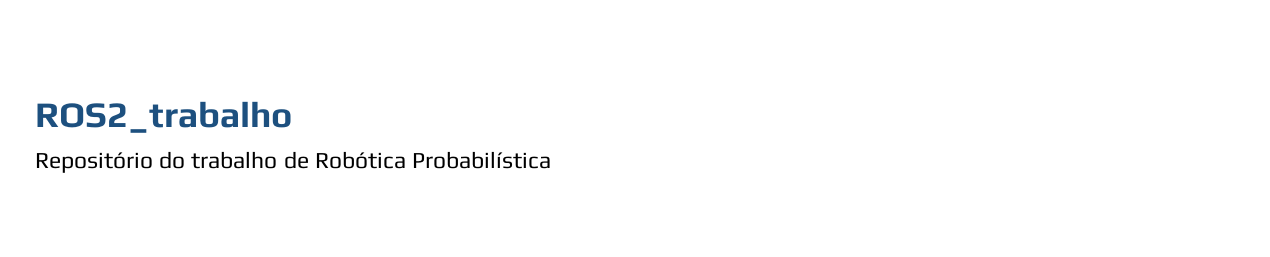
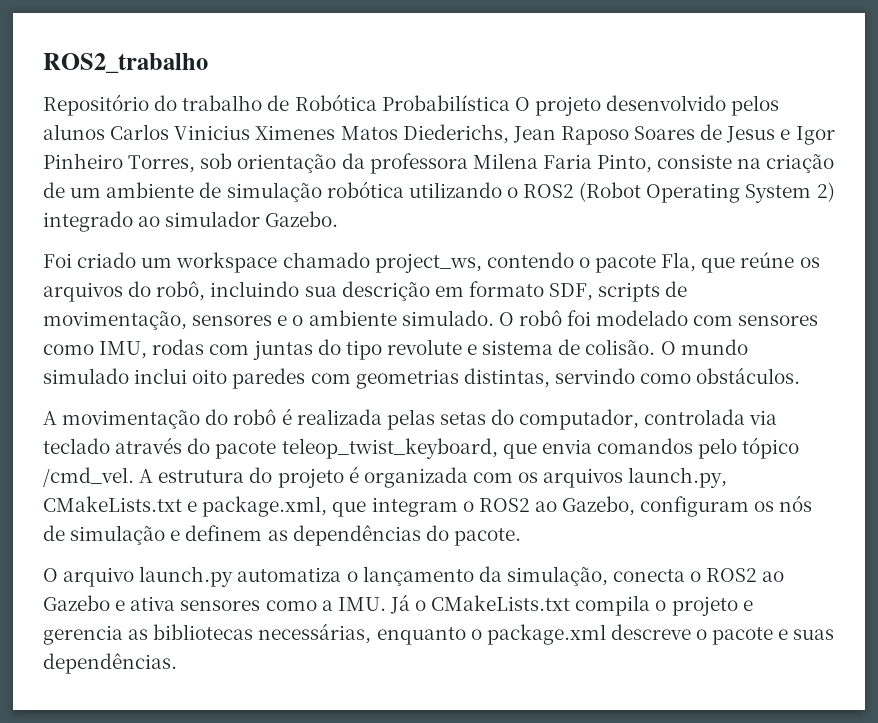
(552, 160) none -> [514,95,780,116] [43,124,835,145] [43,153,835,174] [43,181,835,203] [43,211,339,232] [43,252,820,273] [43,281,688,302] [43,310,819,330] [43,339,748,360] [43,367,801,389] [43,408,778,430] [43,437,800,459] [43,466,728,488] [43,495,813,517] [43,525,521,546] [43,566,785,587] [43,594,753,616] [43,623,835,645] [43,653,177,674] O projeto desenvolvido pelos alunos Carlos Vinicius Ximenes Matos Diederichs, Jean Raposo Soares de Jesus e Igor Pinheiro Torres, sob orientação da professora Milena Faria Pinto, consiste na criação de um ambiente de simulação robótica utilizando o ROS2 (Robot Operating System 2) integrado ao simulador Gazebo. // Foi criado um workspace chamado project_ws, contendo o pacote Fla, que reúne os arquivos do robô, incluindo sua descrição em formato SDF, scripts de movimentação, sensores e o ambiente simulado. O robô foi modelado com sensores como IMU, rodas com juntas do tipo revolute e sistema de colisão. O mundo simulado inclui oito paredes com geometrias distintas, servindo como obstáculos. // A movimentação do robô é realizada pelas setas do computador, controlada via teclado através do pacote teleop_twist_keyboard, que envia comandos pelo tópico /cmd_vel. A estrutura do projeto é organizada com os arquivos launch.py, CMakeLists.txt e package.xml, que integram o ROS2 ao Gazebo, configuram os nós de simulação e definem as dependências do pacote. // O arquivo launch.py automatiza o lançamento da simulação, conecta o ROS2 ao Gazebo e ativa sensores como a IMU. Já o CMakeLists.txt compila o projeto e gerencia as bibliotecas necessárias, enquanto o package.xml descreve o pacote e suas dependências.

